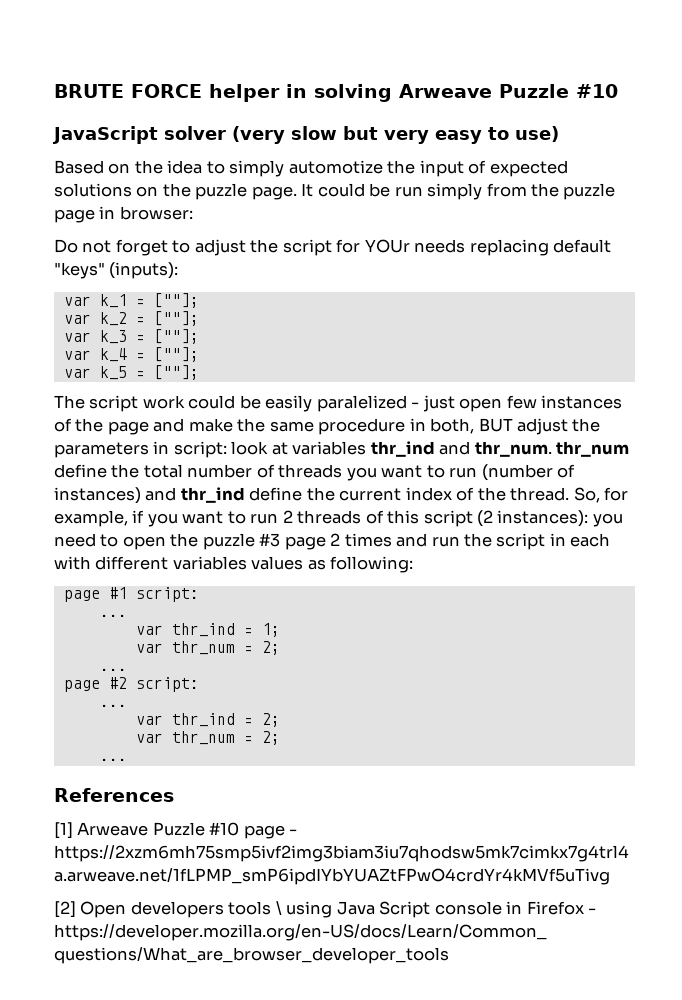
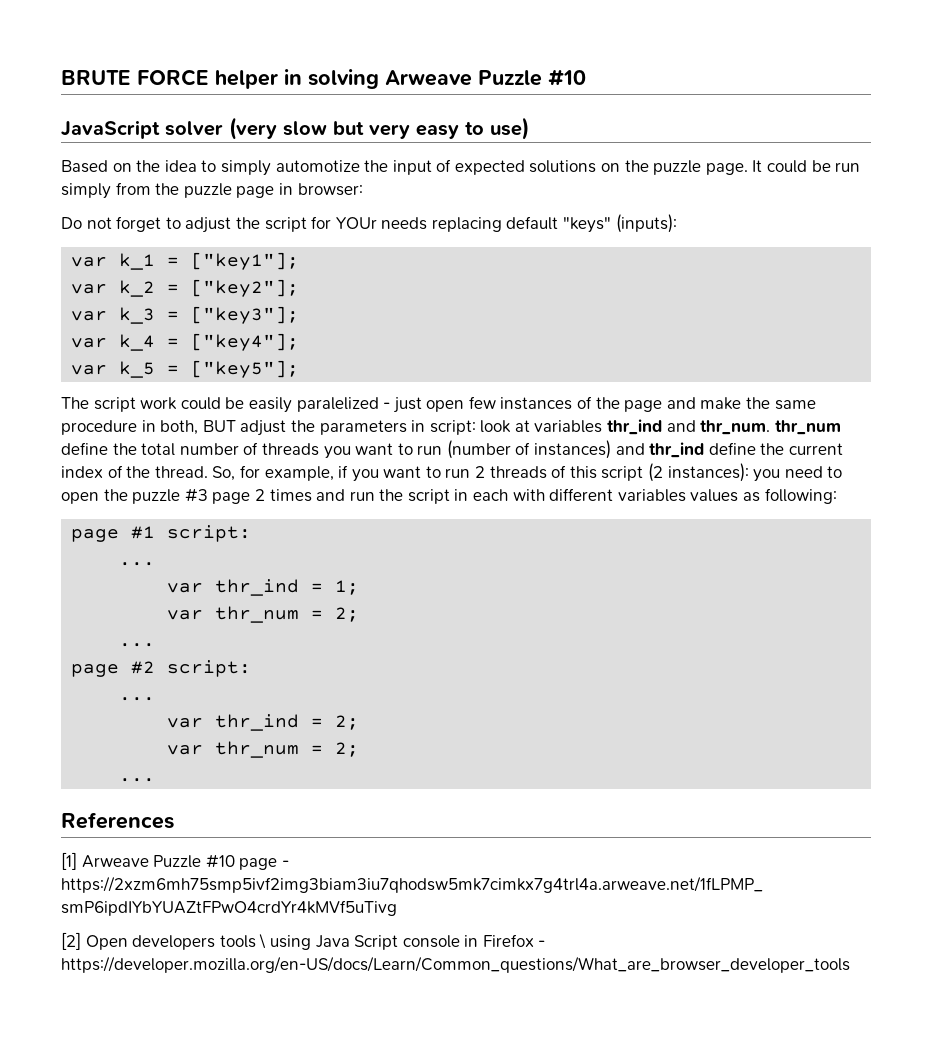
[153,293,199,308] [""]; -> [191,252,300,270] ["key1"];
[153,311,199,326] [""]; -> [191,279,300,297] ["key2"];
[153,329,199,344] [""]; -> [191,306,300,324] ["key3"];
[153,347,199,362] [""]; -> [191,333,300,351] ["key4"];
[153,365,199,380] [""]; -> [191,360,300,378] ["key5"];

